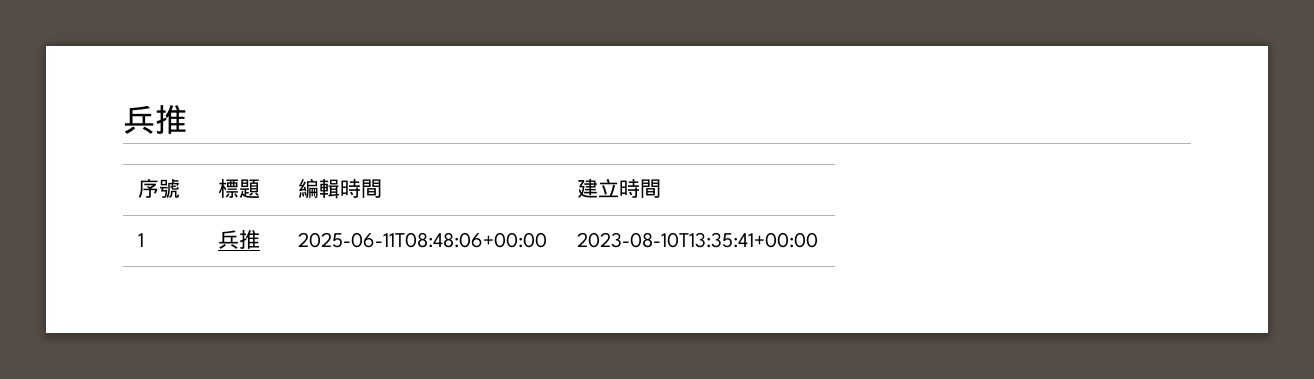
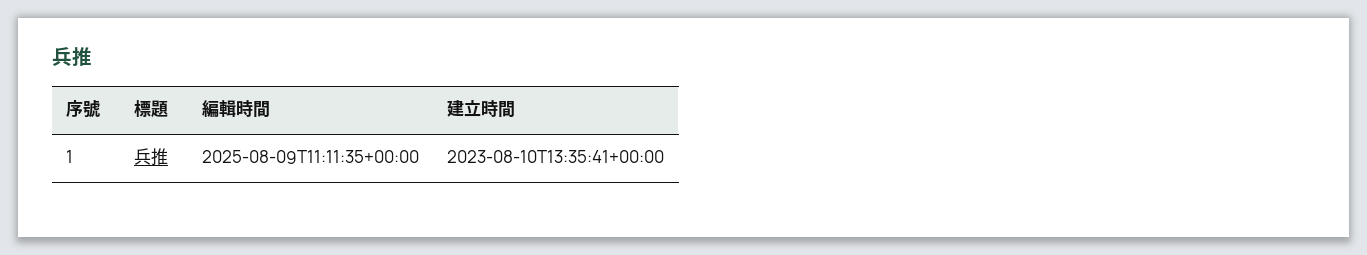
[297,232,547,248] 2025-06-11T08:48:06+00:00 -> [201,150,419,164] 2025-08-09T11:11:35+00:00

